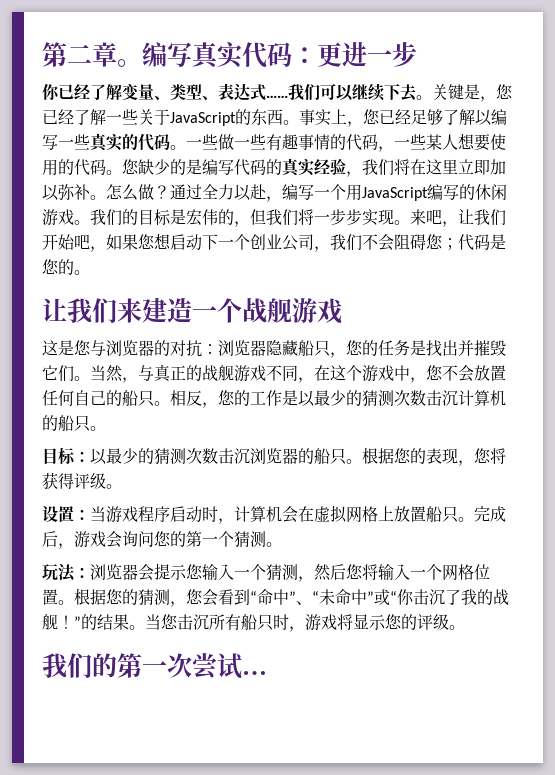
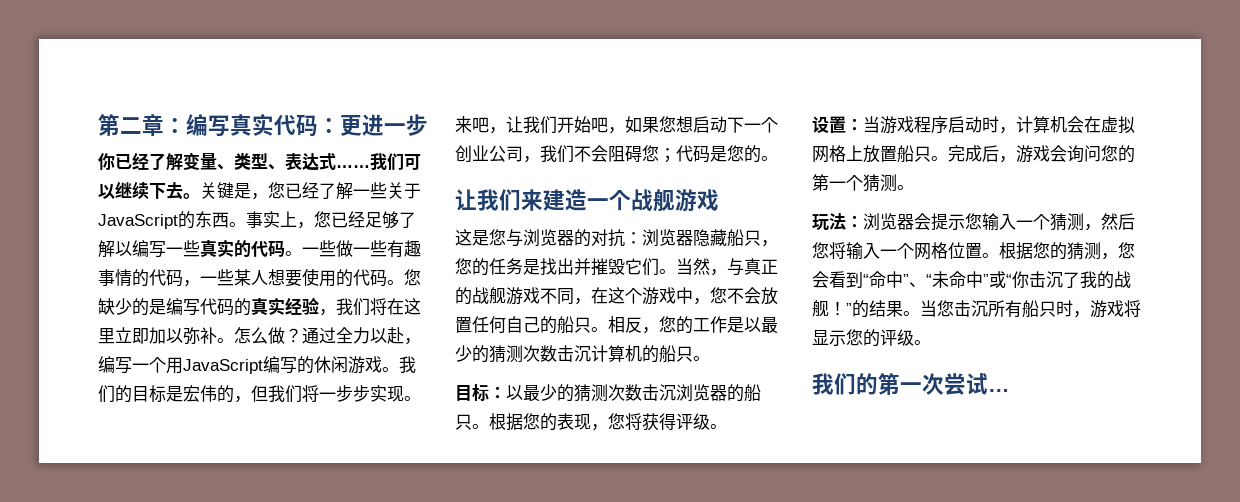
[117,59,142,67] 。 -> [164,117,186,133] ：

